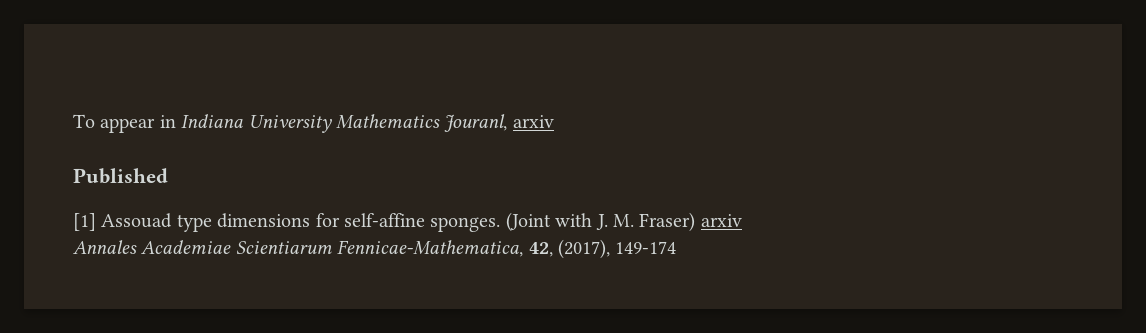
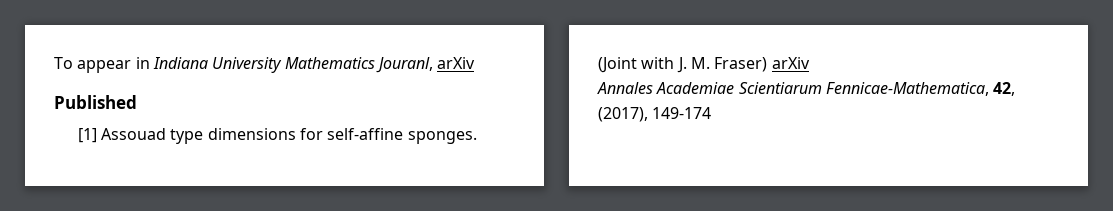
[512,115,554,128] arxiv -> [437,57,476,69] arXiv
[700,214,742,227] arxiv -> [771,57,810,69] arXiv

